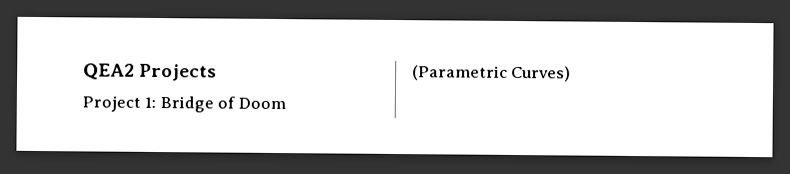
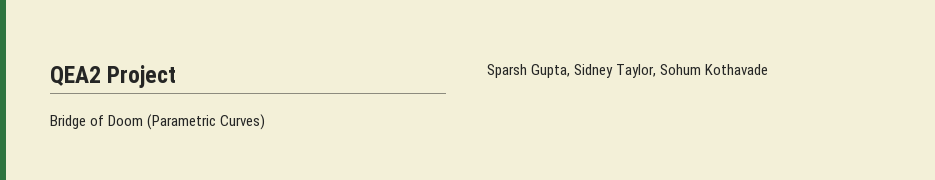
[139,63,218,82] [82,95,157,112] Projects // Project 1: -> [107,65,177,88] Project //
(572, 73) none -> [487,64,769,78] // Sparsh Gupta, Sidney Taylor, Sohum Kothavade

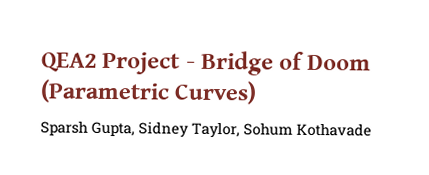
(177, 76) // -> [185,61,196,69] -

